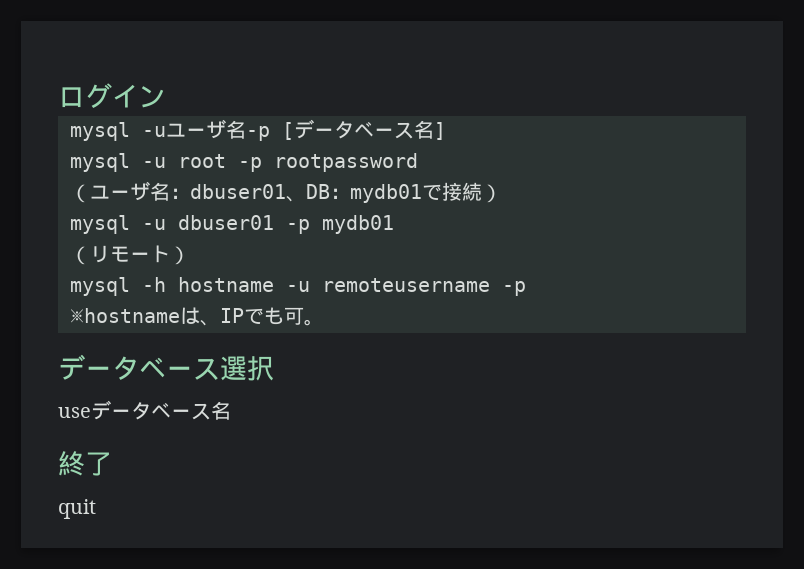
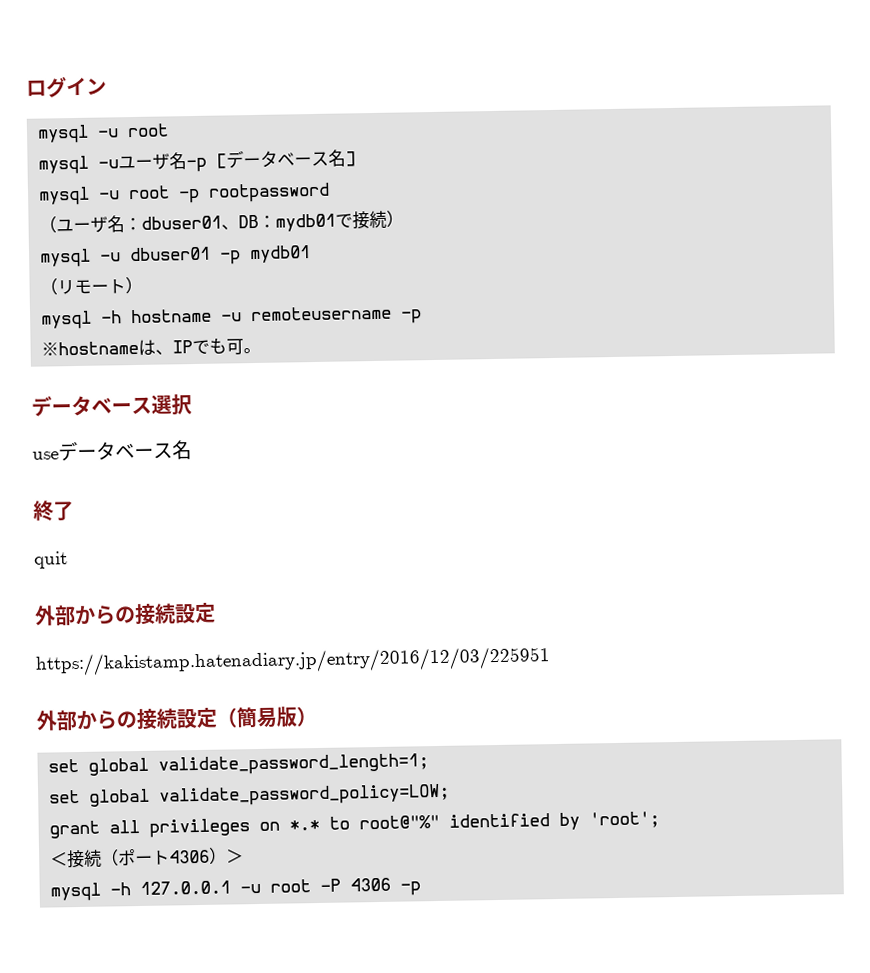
(166, 97) none -> [37,123,170,144] // mysql -u root
(96, 509) none -> [34,602,216,626] [35,646,551,677] [36,706,317,731] [48,753,430,776] [49,783,451,807] [49,811,661,839] [50,847,245,869] [50,877,422,902] // 外部からの接続設定 // https://kakistamp.hatenadiary.jp/entry/2016/12/03/225951 // 外部からの接続設定（簡易版） // set global validate_password_length=1; // set global validate_password_policy=LOW; // grant all privileges on *.* to root@"%" identified by 'root'; // ＜接続（ポート4306）＞ // mysql -h 127.0.0.1 -u root -P 4306 -p

